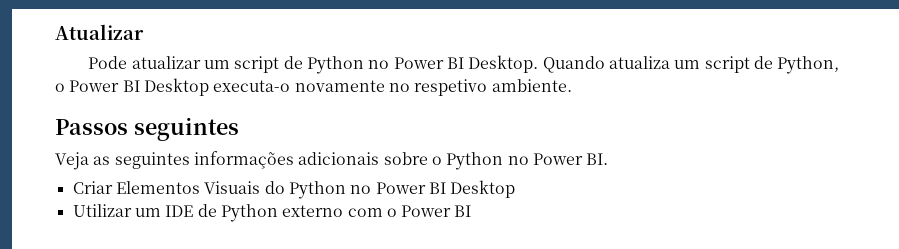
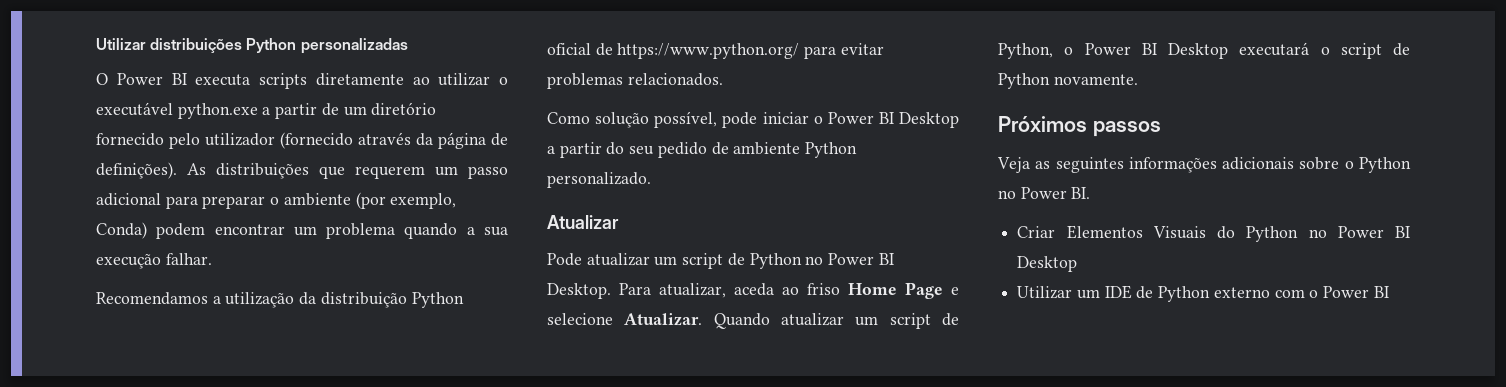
(55, 32) none -> [96,38,408,54] [96,73,508,89] [96,102,437,119] [96,132,508,149] [96,162,508,179] [96,192,457,209] [96,222,508,239] [96,253,212,269] [96,292,464,308] [547,43,884,59] [547,73,723,89] [547,111,959,128] [547,142,858,158] [547,172,651,188] Utilizar distribuições Python personalizadas // O Power BI executa scripts diretamente ao utilizar o executável python.exe a partir de um diretório fornecido pelo utilizador (fornecido através da página de definições). As distribuições que requerem um passo adicional para preparar o ambiente (por exemplo, Conda) podem encontrar um problema quando a sua execução falhar. // Recomendamos a utilização da distribuição Python oficial de https://www.python.org/ para evitar problemas relacionados. // Como solução possível, pode iniciar o Power BI Desktop a partir do seu pedido de ambiente Python personalizado. //
[542,56,670,73] Quando atualiza -> [619,282,959,299] [547,313,844,329] Para atualizar, aceda ao friso Home Page e selecione Atualizar. Quando atualizar
[213,79,572,96] [55,117,239,141] executa-o novamente no respetivo ambiente. // Passos seguintes -> [1239,42,1410,59] [998,73,1138,89] [998,116,1161,137] executará o script de Python novamente. // Próximos passos

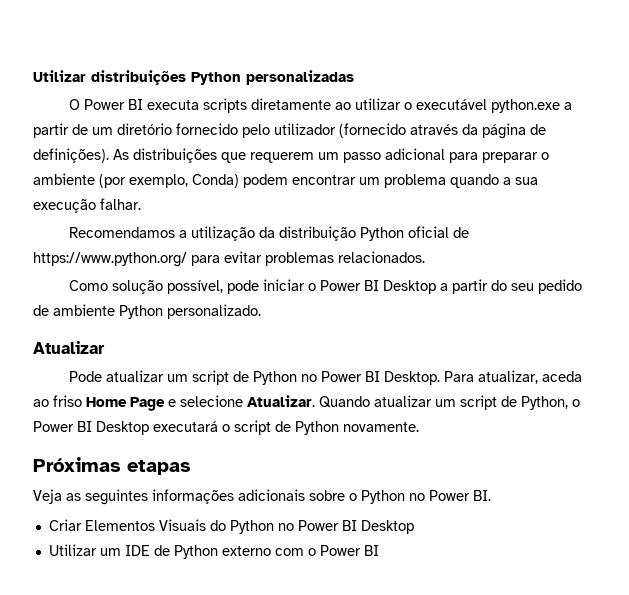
[998,116,1161,137] Próximos passos -> [33,457,191,475] Próximas etapas

